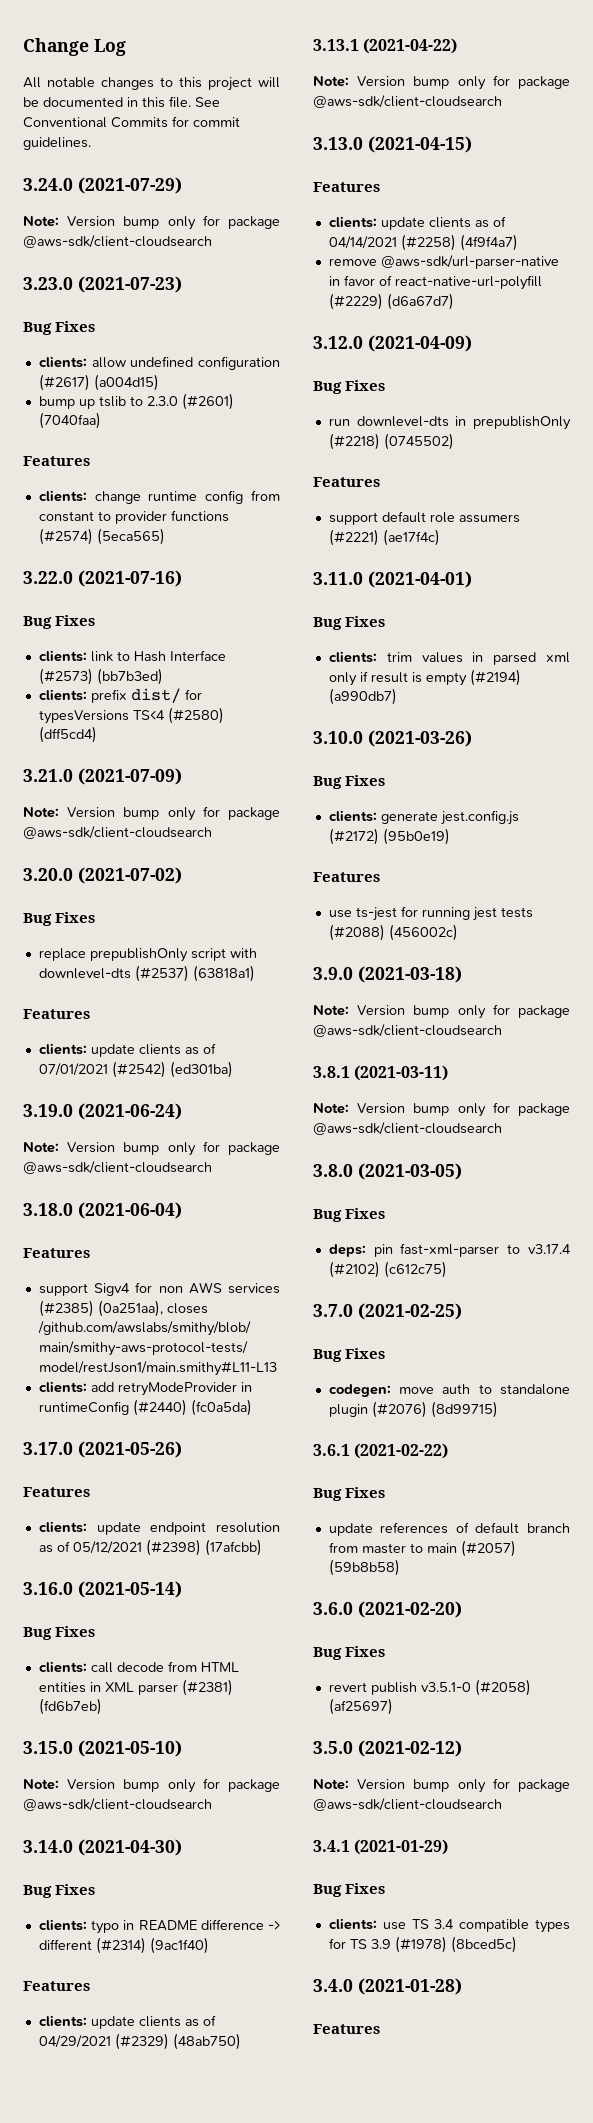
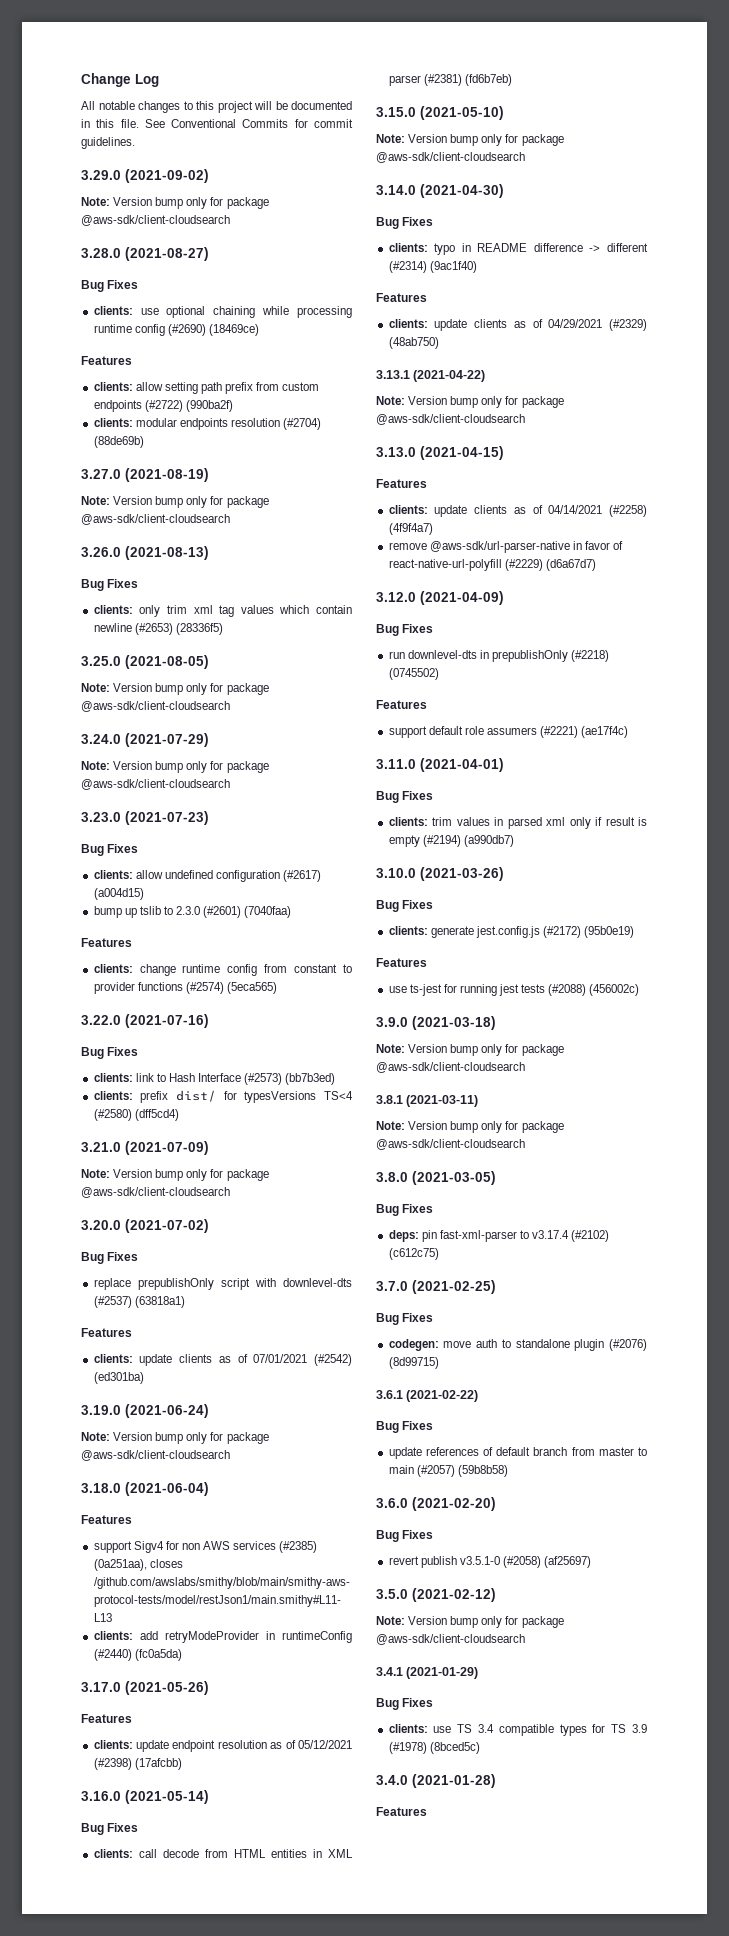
(91, 143) none -> [81,169,209,183] [81,197,269,209] [81,215,230,226] [81,247,209,261] [81,280,139,292] [93,306,352,318] [93,324,259,336] [81,356,132,365] [93,382,320,394] [93,400,233,412] [93,418,322,430] [93,436,144,448] [81,468,209,482] [81,496,269,508] [81,514,230,525] [81,546,209,560] [81,579,139,591] [93,605,352,617] [93,623,223,635] [81,655,209,669] [81,683,269,695] [81,701,230,712] // 3.29.0 (2021-09-02) // Note: Version bump only for package @aws-sdk/client-cloudsearch // 3.28.0 (2021-08-27) // Bug Fixes // clients: use optional chaining while processing runtime config (#2690) (18469ce) // Features // clients: allow setting path prefix from custom endpoints (#2722) (990ba2f) // clients: modular endpoints resolution (#2704) (88de69b) // 3.27.0 (2021-08-19) // Note: Version bump only for package @aws-sdk/client-cloudsearch // 3.26.0 (2021-08-13) // Bug Fixes // clients: only trim xml tag values which contain newline (#2653) (28336f5) // 3.25.0 (2021-08-05) // Note: Version bump only for package @aws-sdk/client-cloudsearch

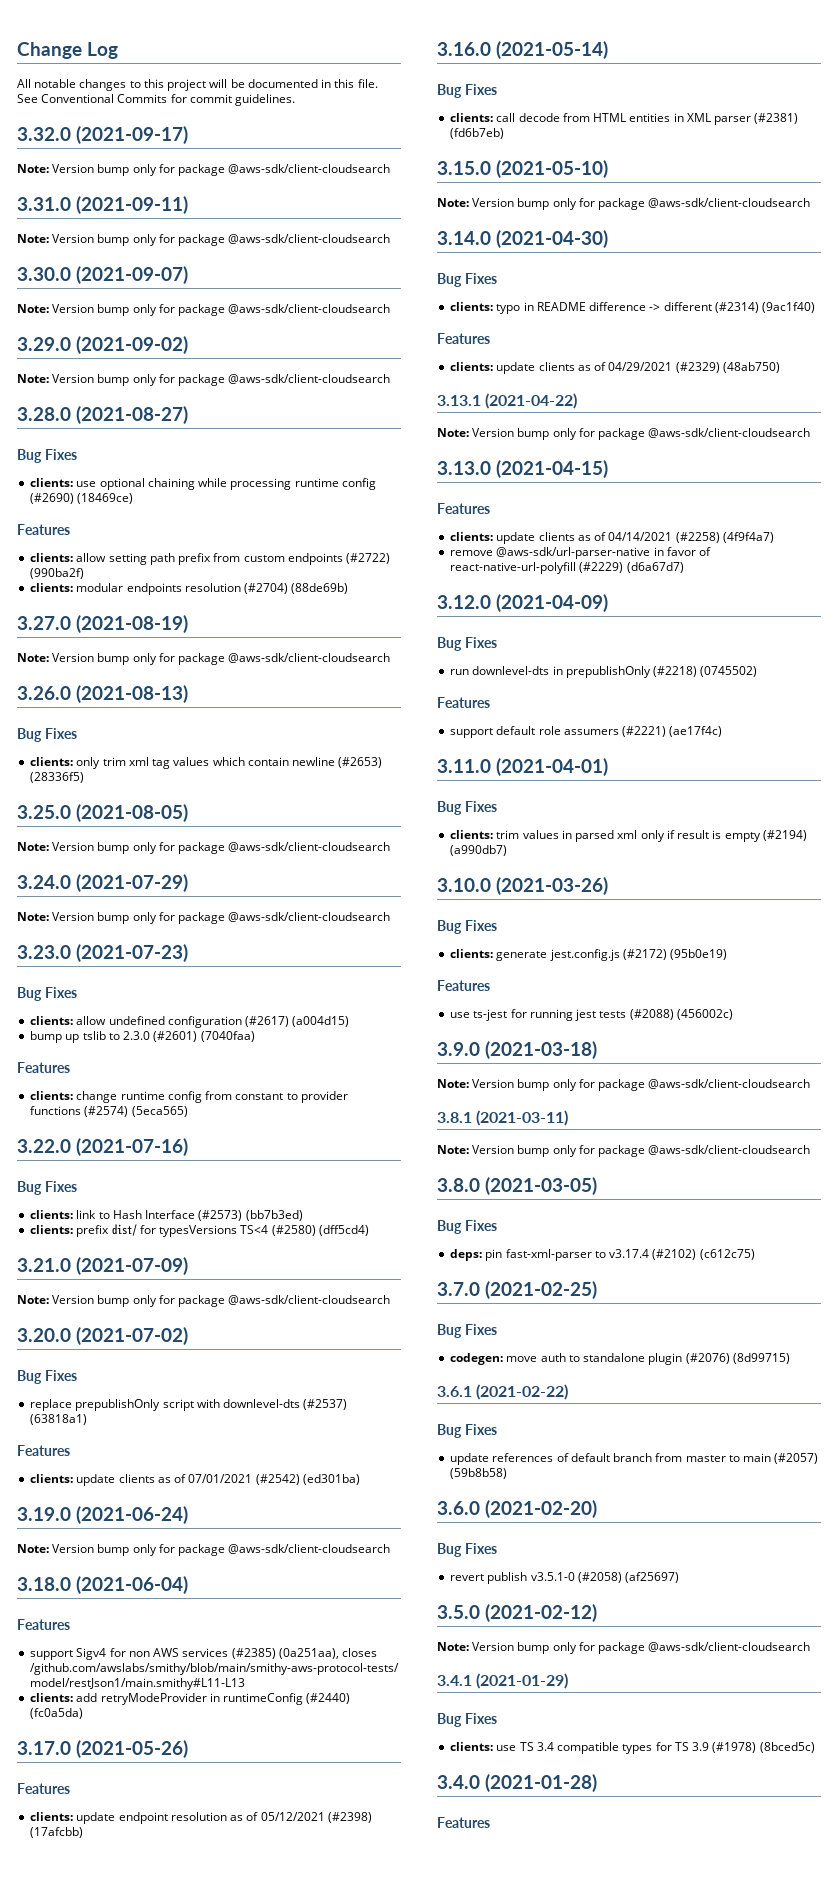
(135, 143) none -> [17,126,188,144] [17,164,391,176] [17,196,188,214] [17,234,391,246] [17,266,188,284] [17,304,391,316] // 3.32.0 (2021-09-17) // Note: Version bump only for package @aws-sdk/client-cloudsearch // 3.31.0 (2021-09-11) // Note: Version bump only for package @aws-sdk/client-cloudsearch // 3.30.0 (2021-09-07) // Note: Version bump only for package @aws-sdk/client-cloudsearch

